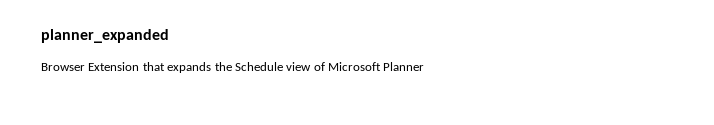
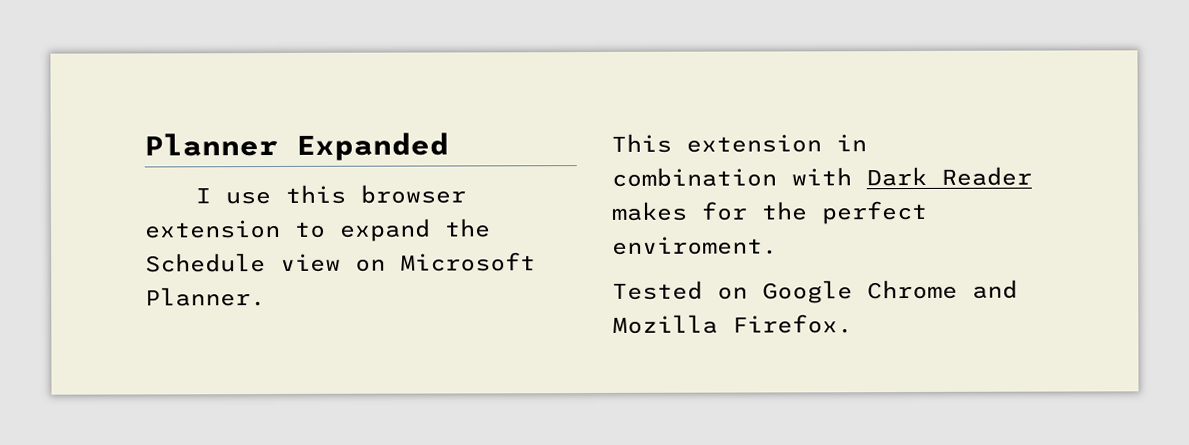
[41,29,169,43] [41,62,425,73] planner_expanded // Browser Extension that expands the Schedule view of Microsoft Planner -> [144,132,449,161] [195,184,467,205] [144,218,491,242] [145,252,536,273] [145,287,266,307] [611,133,867,153] [611,166,1032,187] [611,200,928,225] [612,236,778,255] [612,279,1018,304] [612,314,853,334] Planner Expanded // I use this browser extension to expand the Schedule view on Microsoft Planner. // This extension in combination with Dark Reader makes for the perfect enviroment. // Tested on Google Chrome and Mozilla Firefox.

